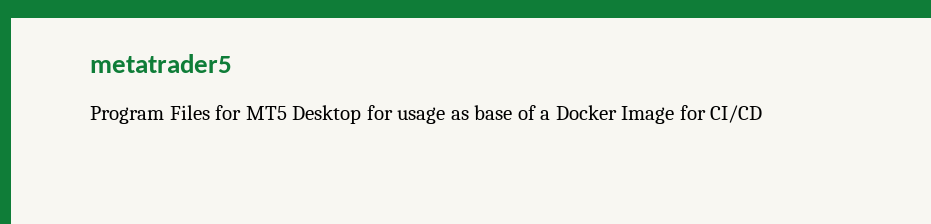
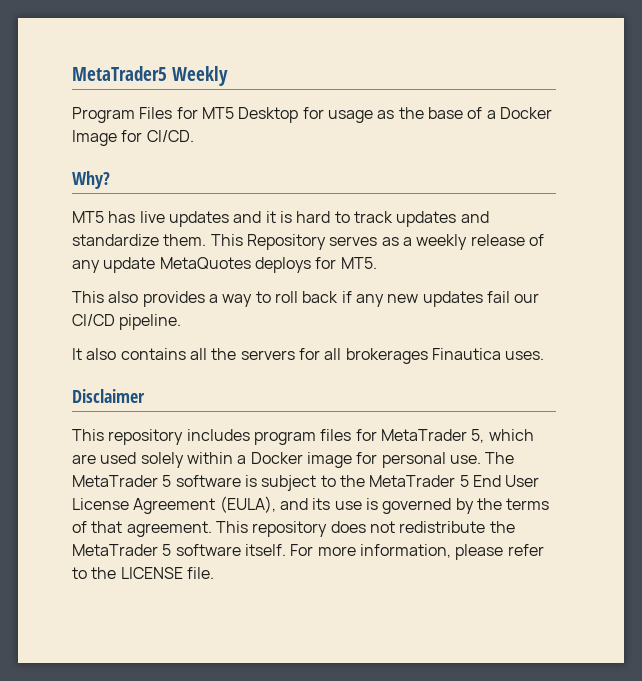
[90,54,232,73] metatrader5 -> [72,66,229,86] MetaTrader5 Weekly
(469, 115) none -> [398,107,424,119] the
[710,105,763,123] CI/CD -> [146,130,194,142] [72,171,110,189] [72,211,489,227] [72,234,544,250] [72,257,377,273] [72,291,540,307] [72,314,182,330] [72,348,545,364] [72,389,145,403] [72,429,534,445] [72,452,515,468] [72,475,540,491] [72,496,550,514] [72,521,515,537] [72,544,544,560] [72,567,214,579] CI/CD. // Why? // MT5 has live updates and it is hard to track updates and standardize them. This Repository serves as a weekly release of any update MetaQuotes deploys for MT5. // This also provides a way to roll back if any new updates fail our CI/CD pipeline. // It also contains all the servers for all brokerages Finautica uses. // Disclaimer // This repository includes program files for MetaTrader 5, which are used solely within a Docker image for personal use. The MetaTrader 5 software is subject to the MetaTrader 5 End User License Agreement (EULA), and its use is governed by the terms of that agreement. This repository does not redistribute the MetaTrader 5 software itself. For more information, please refer to the LICENSE file.

